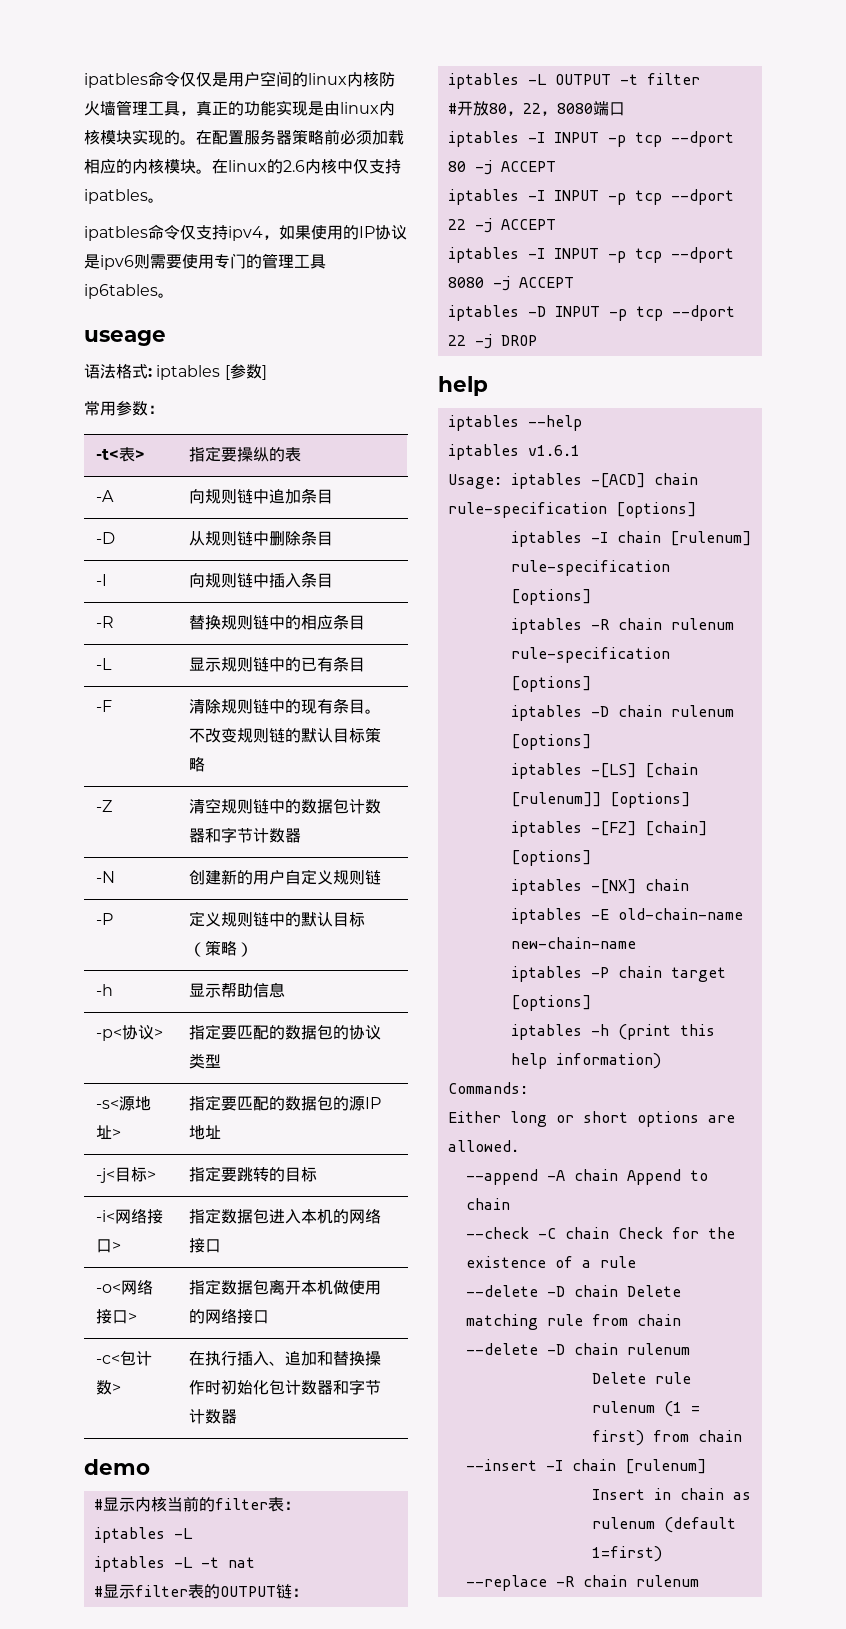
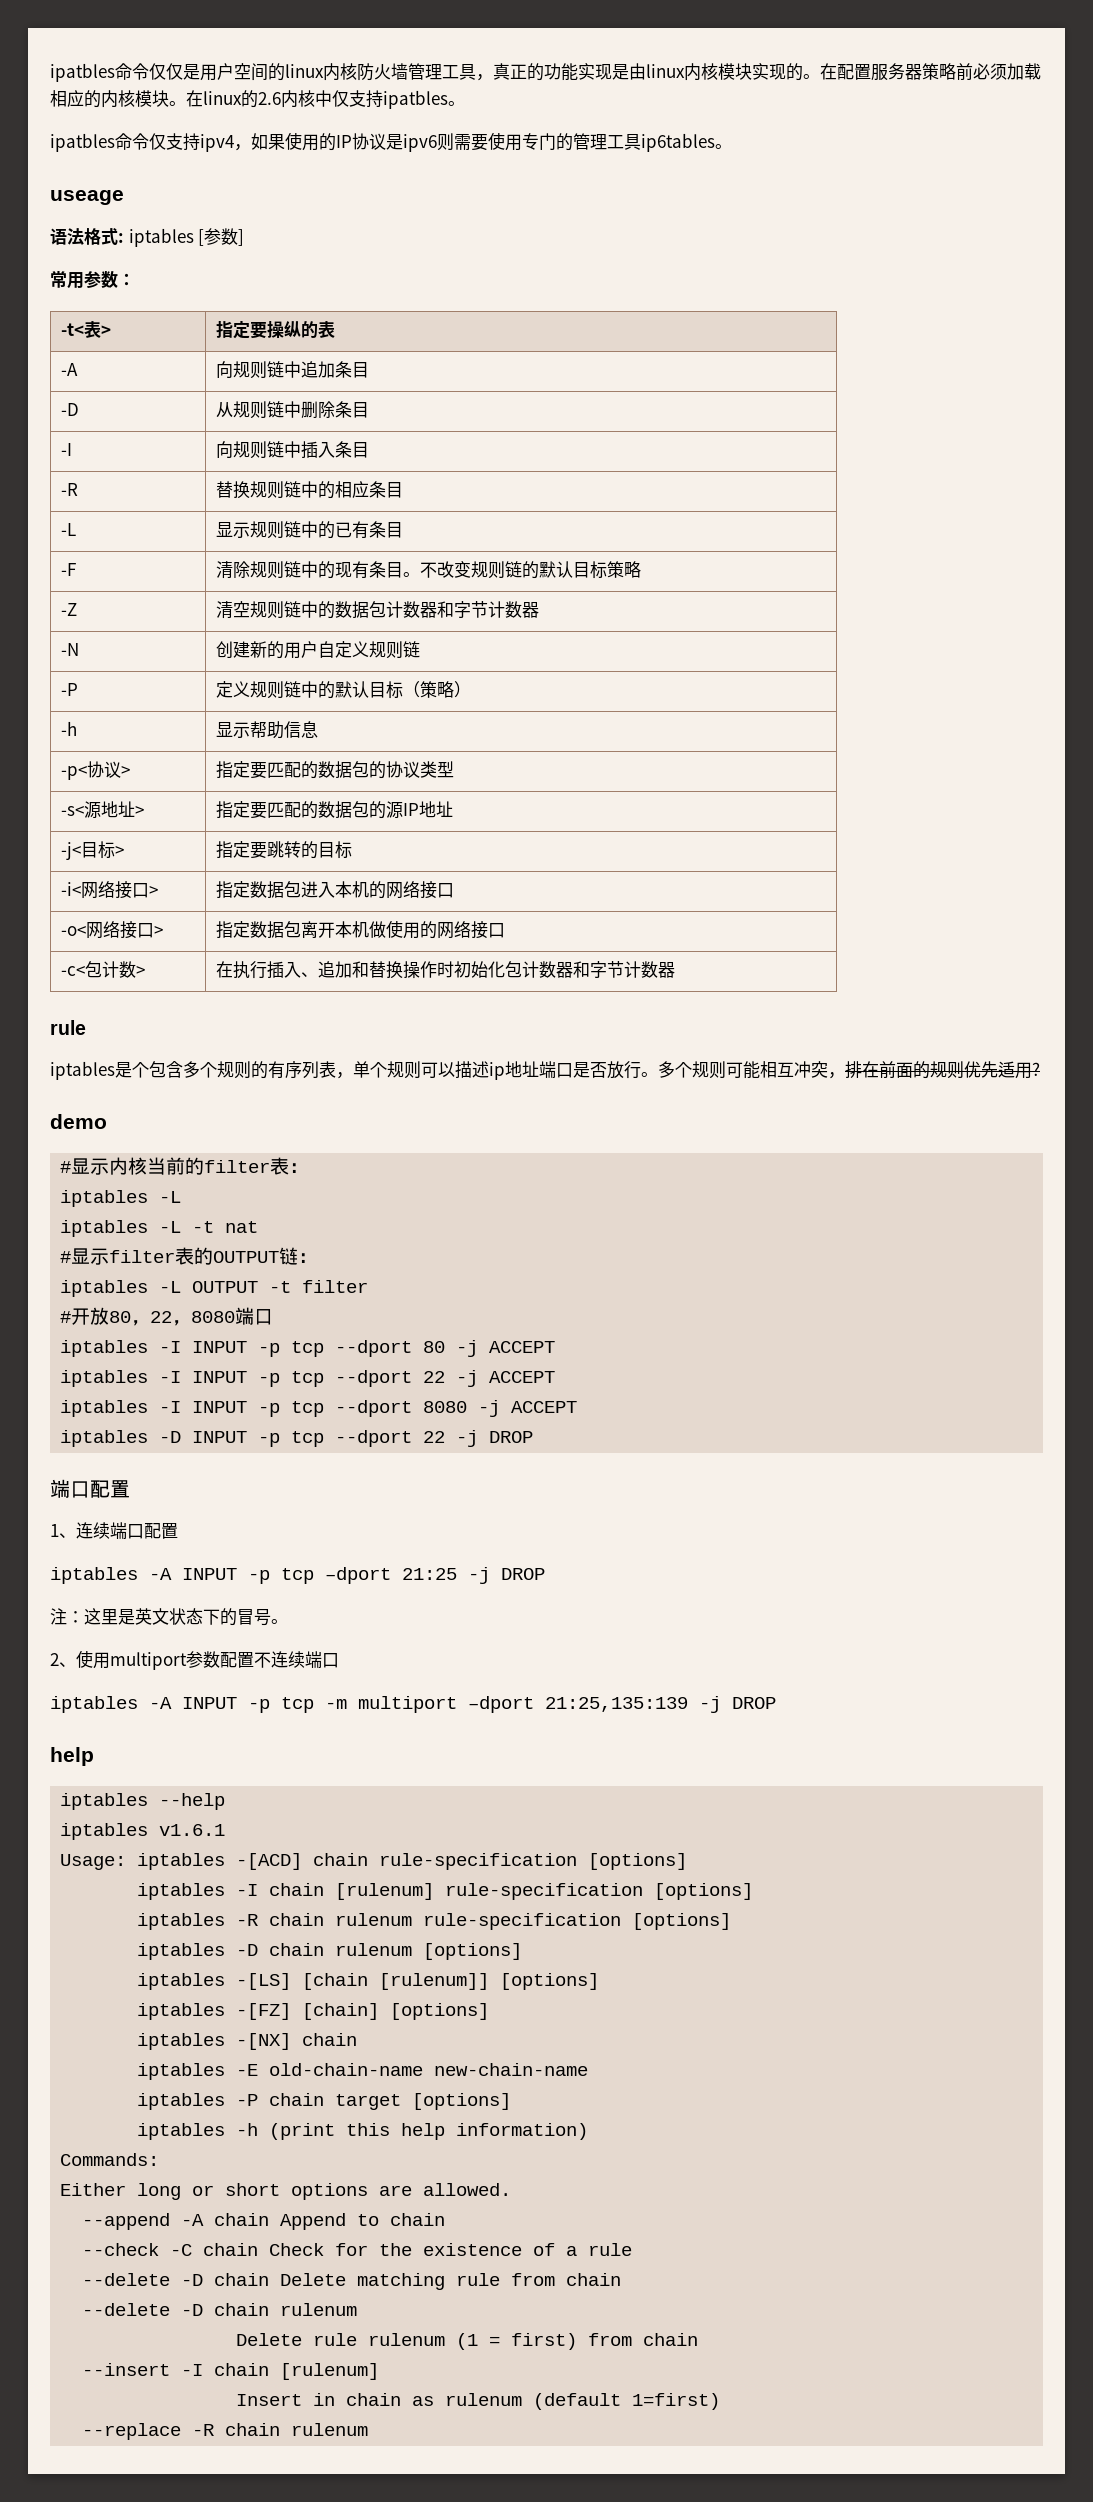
(237, 1416) none -> [50,1020,86,1035] [50,1061,1040,1080] // rule // iptables是个包含多个规则的有序列表，单个规则可以描述ip地址端口是否放行。多个规则可能相互冲突，排在前面的规则优先适用?
(537, 340) none -> [50,1479,130,1498] [50,1522,178,1539] [50,1567,545,1584] [50,1608,288,1626] [50,1650,339,1670] [50,1696,776,1713] // 端口配置 // 1、连续端口配置 // iptables -A INPUT -p tcp –dport 21:25 -j DROP // 注：这里是英文状态下的冒号。 // 2、使用multiport参数配置不连续端口 // iptables -A INPUT -p tcp -m multiport –dport 21:25,135:139 -j DROP

